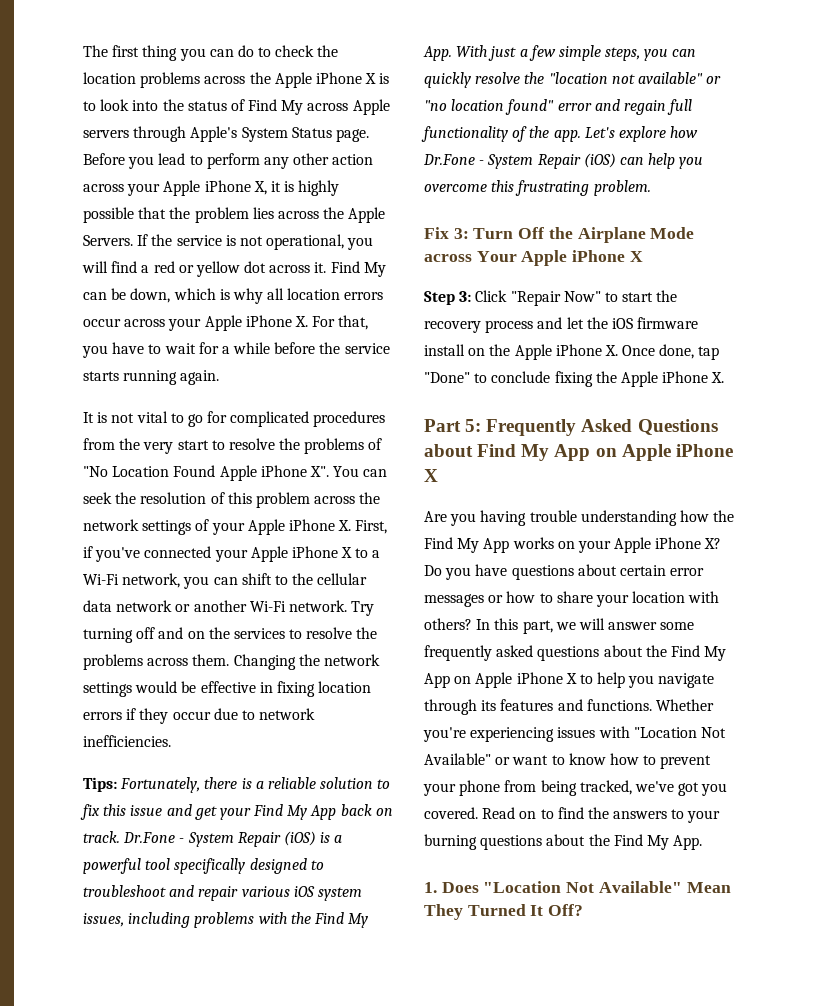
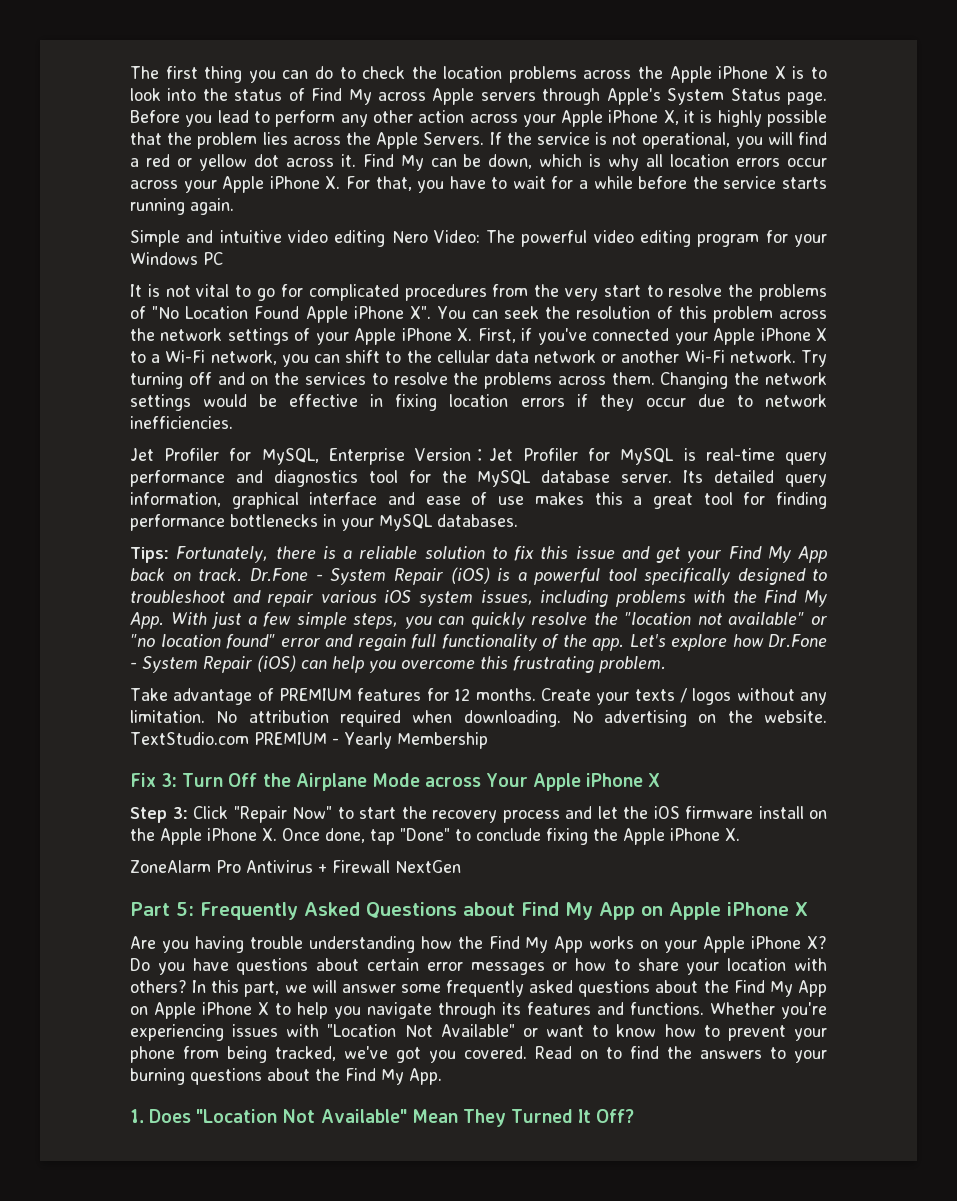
(220, 377) none -> [130,230,827,247] [130,252,223,265] // Simple and intuitive video editing Nero Video: The powerful video editing program for your Windows PC
(171, 741) none -> [130,448,827,465] [130,470,828,487] [130,492,827,509] [130,514,518,531] // Jet Profiler for MySQL, Enterprise Version：Jet Profiler for MySQL is real-time query performance and diagnostics tool for the MySQL database server. Its detailed query information, graphical interface and ease of use makes this a great tool for finding performance bottlenecks in your MySQL databases.
(651, 188) none -> [130,688,828,705] [130,710,827,727] [130,732,488,749] // Take advantage of PREMIUM features for 12 months. Create your texts / logos without any limitation. No attribution required when downloading. No advertising on the website. TextStudio.com PREMIUM - Yearly Membership
(725, 377) none -> [130,860,461,873] // ZoneAlarm Pro Antivirus + Firewall NextGen

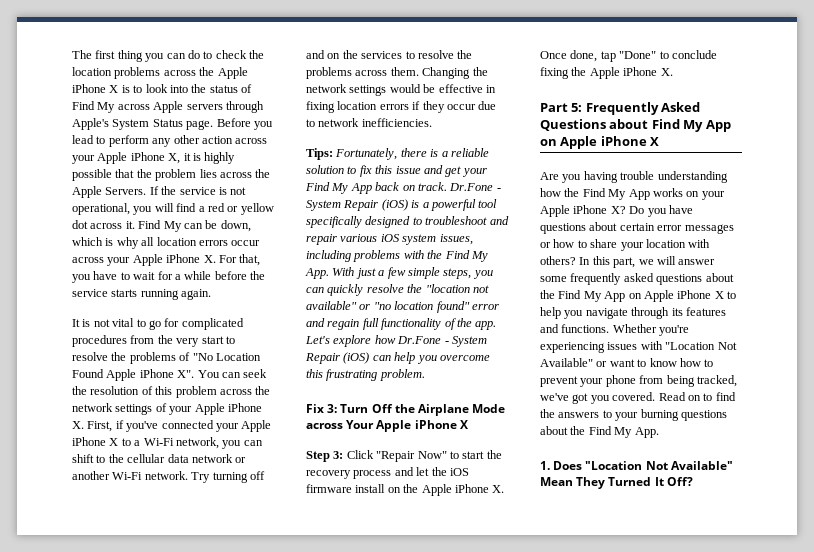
[130,230,827,247] [130,252,223,265] // Simple and intuitive video editing Nero Video: The powerful video editing program for your Windows PC -> (212, 294) none
[130,448,827,465] [130,470,828,487] [130,492,827,509] [130,514,518,531] // Jet Profiler for MySQL, Enterprise Version：Jet Profiler for MySQL is real-time query performance and diagnostics tool for the MySQL database server. Its detailed query information, graphical interface and ease of use makes this a great tool for finding performance bottlenecks in your MySQL databases. -> (432, 122) none
[130,688,828,705] [130,710,827,727] [130,732,488,749] // Take advantage of PREMIUM features for 12 months. Create your texts / logos without any limitation. No attribution required when downloading. No advertising on the website. TextStudio.com PREMIUM - Yearly Membership -> (425, 375) none
[130,860,461,873] // ZoneAlarm Pro Antivirus + Firewall NextGen -> (673, 72) none

